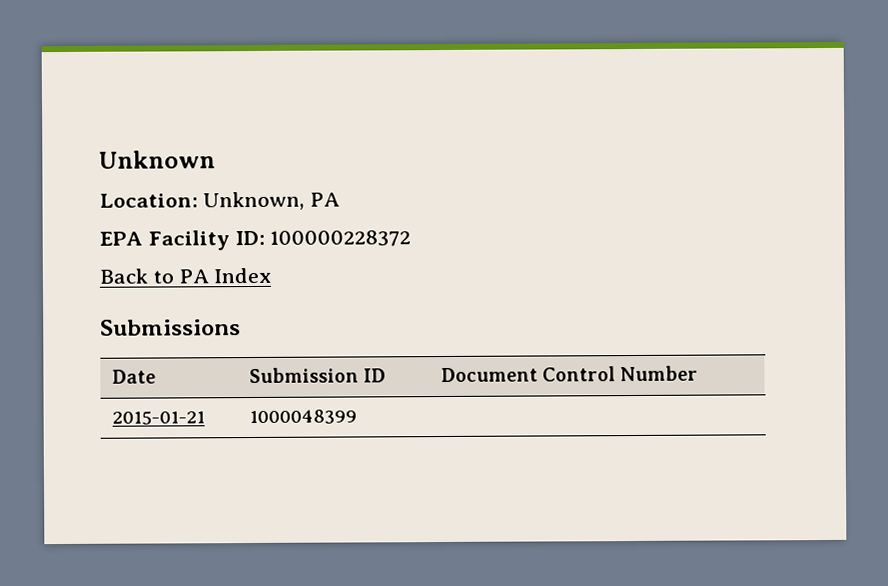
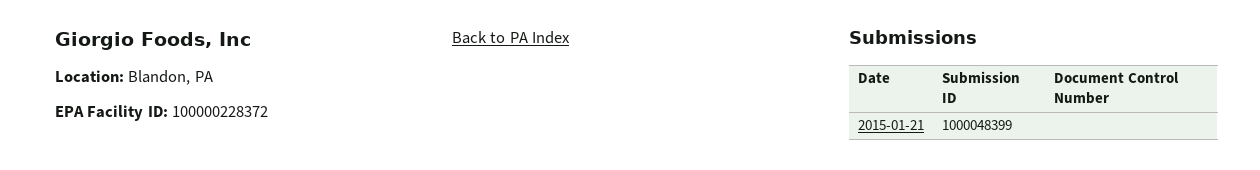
[99,150,216,169] Unknown -> [55,32,251,50] Giorgio Foods, Inc
[202,191,305,211] Unknown, -> [128,70,191,85] Blandon,

